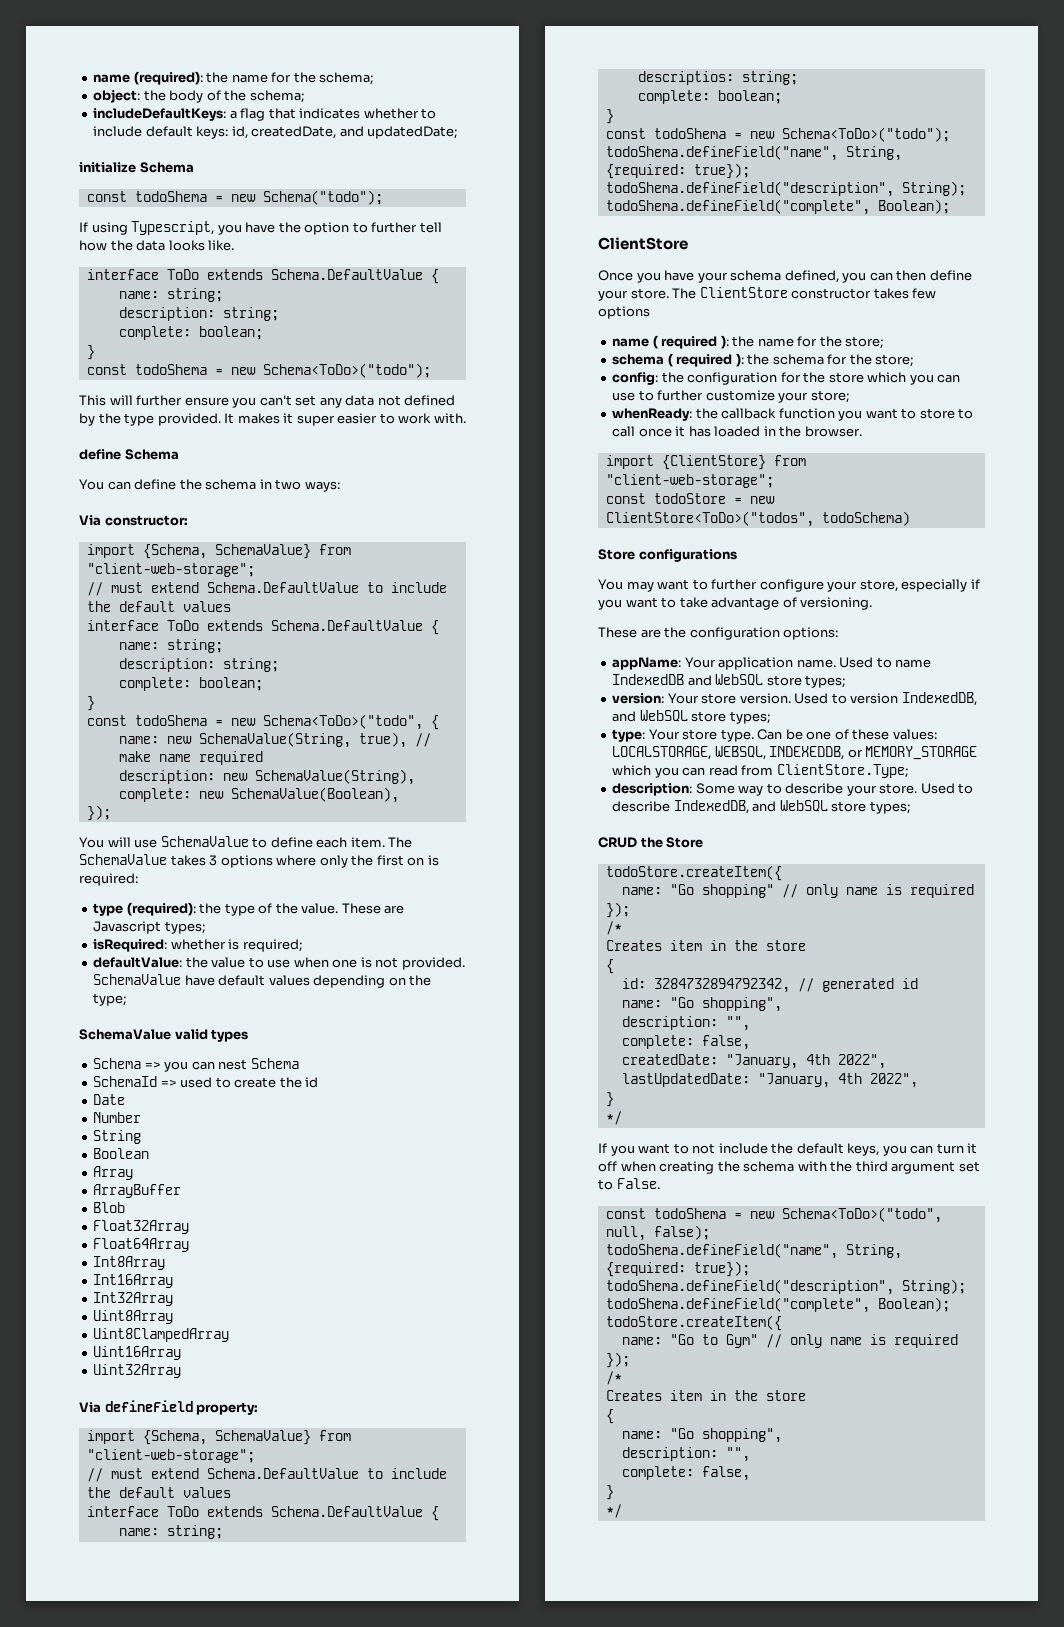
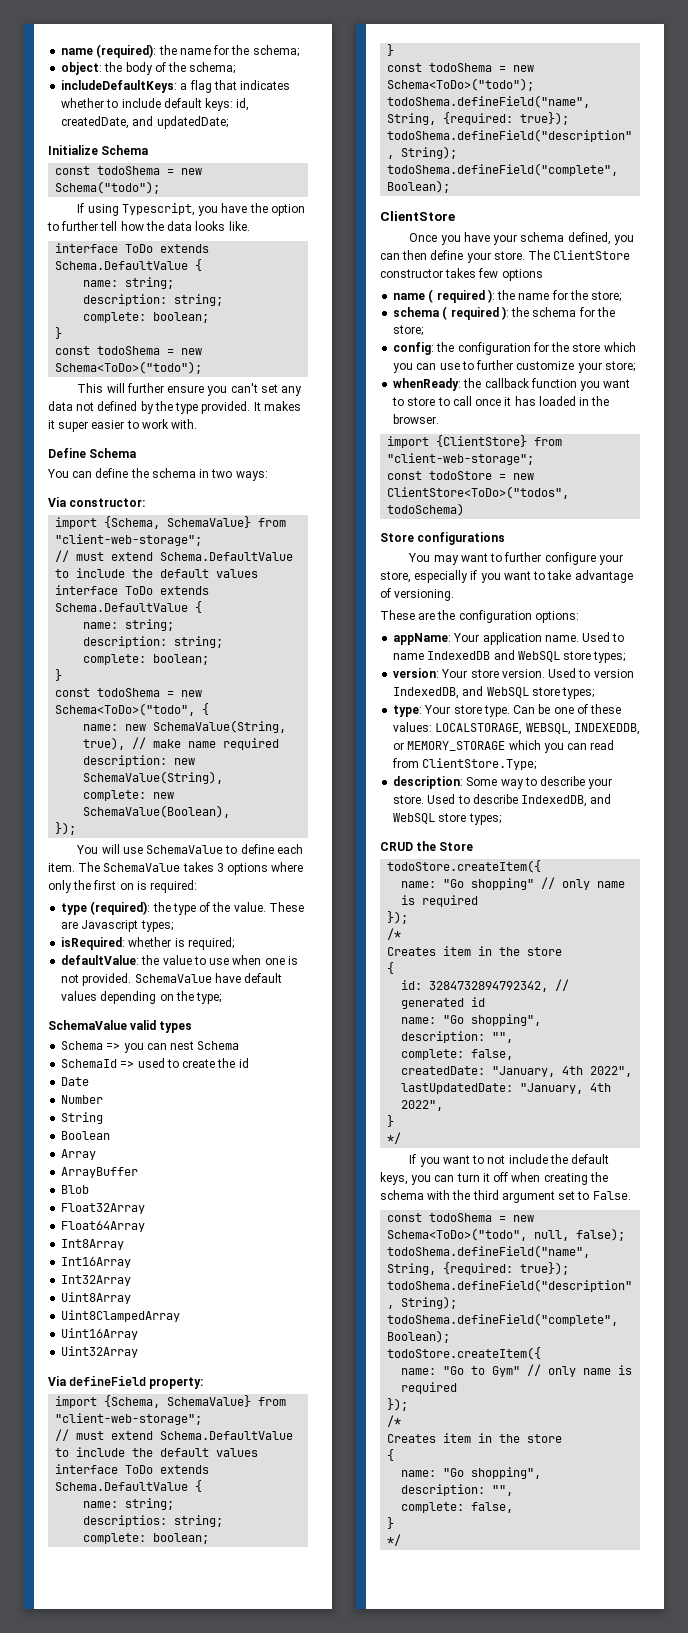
[79,162,136,173] initialize -> [48,145,98,155] Initialize
[79,449,121,460] define -> [48,448,86,458] Define

